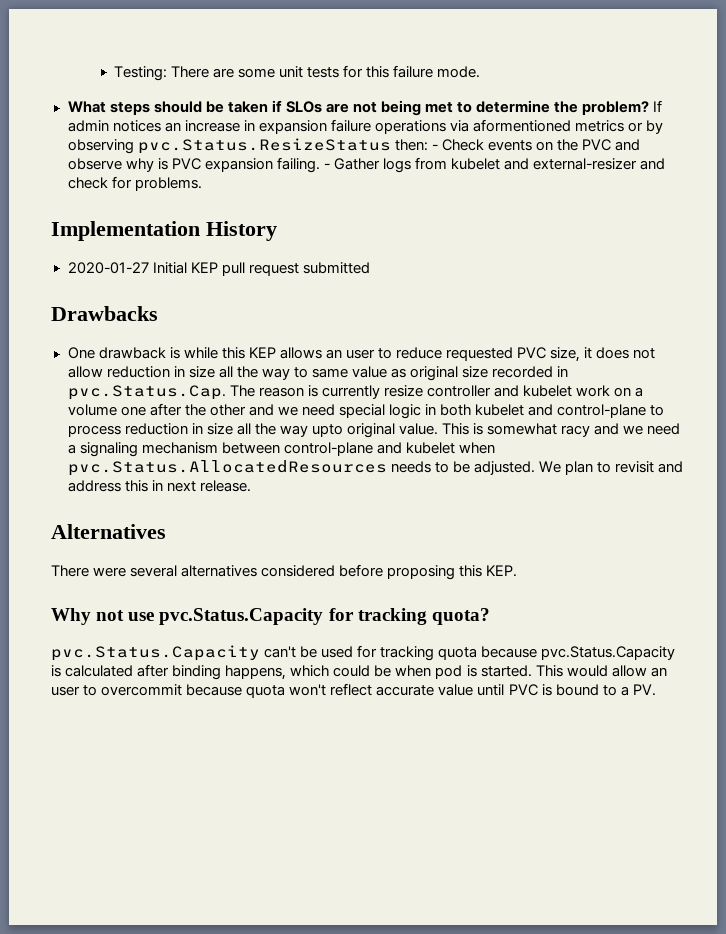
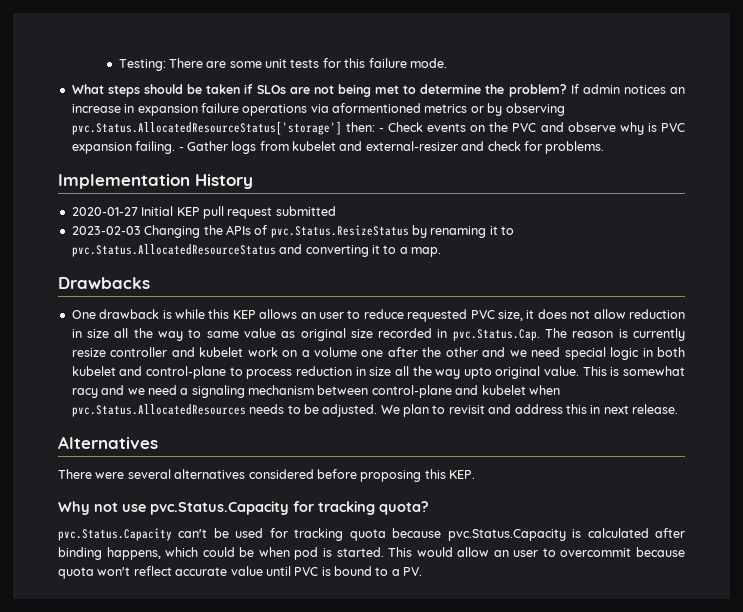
[137,138,391,154] pvc.Status.ResizeStatus -> [71,121,342,135] pvc.Status.AllocatedResourceStatus['storage']
(370, 268) none -> [71,225,515,238] [71,244,441,257] // 2023-02-03 Changing the APIs of pvc.Status.ResizeStatus by renaming it to pvc.Status.AllocatedResourceStatus and converting it to a map.

